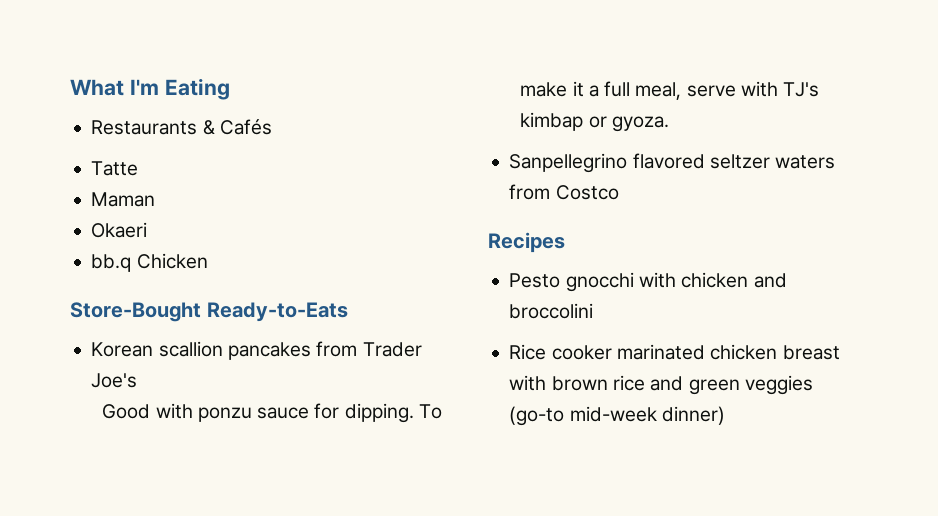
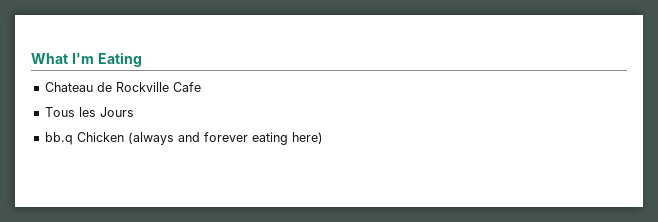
[91,119,272,135] [91,161,139,176] [91,192,156,207] [91,222,148,238] [91,253,208,272] [70,302,348,322] [91,341,422,360] [91,373,138,388] [102,403,442,423] [520,81,820,100] [520,112,669,132] [509,153,836,173] [509,184,619,200] [488,232,565,253] [509,272,787,292] [509,303,594,319] [509,344,840,360] [509,375,813,395] [509,406,725,426] Restaurants & Cafés // Tatte // Maman // Okaeri // bb.q Chicken // Store-Bought Ready-to-Eats // Korean scallion pancakes from Trader Joe's // Good with ponzu sauce for dipping. To make it a full meal, serve with TJ's kimbap or gyoza. // Sanpellegrino flavored seltzer waters from Costco // Recipes // Pesto gnocchi with chicken and broccolini // Rice cooker marinated chicken breast with brown rice and green veggies (go-to mid-week dinner) -> [44,82,201,92] [44,107,134,117] [44,132,323,145] Chateau de Rockville Cafe // Tous les Jours // bb.q Chicken (always and forever eating here)

